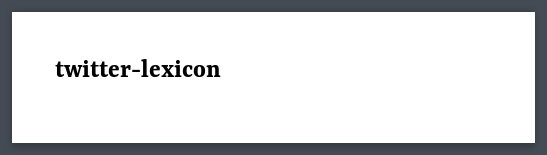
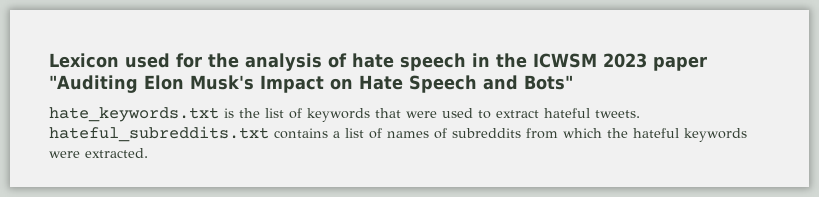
[55,59,221,77] twitter-lexicon -> [49,53,707,71] [49,75,573,93] [49,107,640,122] [49,126,747,142] [49,148,148,158] Lexicon used for the analysis of hate speech in the ICWSM 2023 paper "Auditing Elon Musk's Impact on Hate Speech and Bots" // hate_keywords.txt is the list of keywords that were used to extract hateful tweets. hateful_subreddits.txt contains a list of names of subreddits from which the hateful keywords were extracted.

